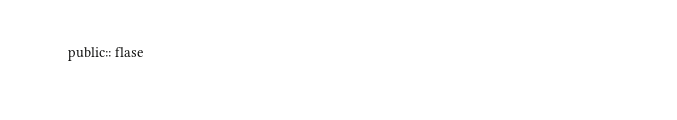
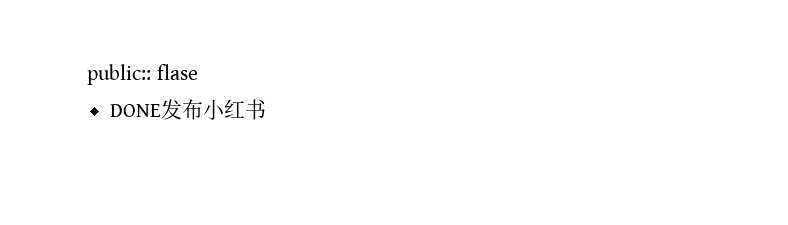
(143, 52) none -> [110,99,267,120] // DONE发布小红书

